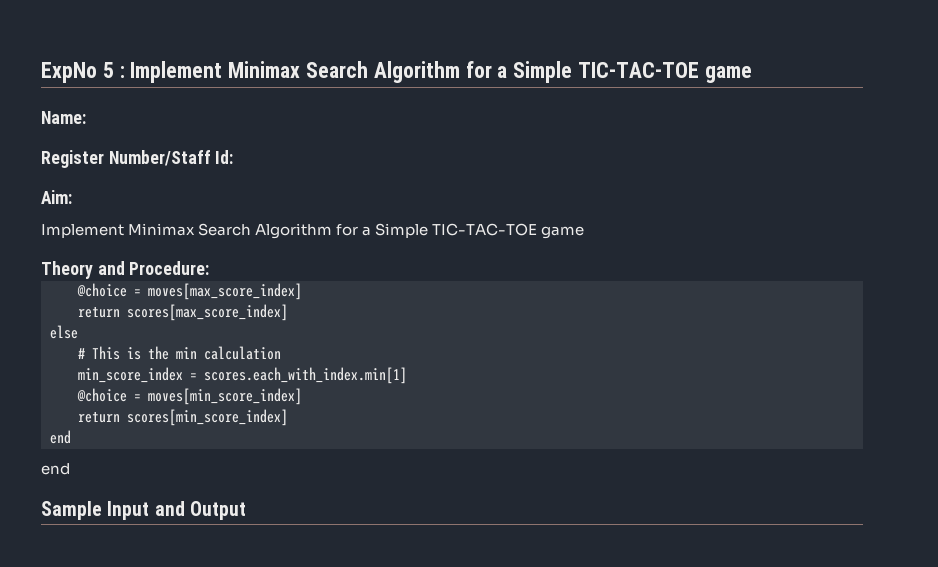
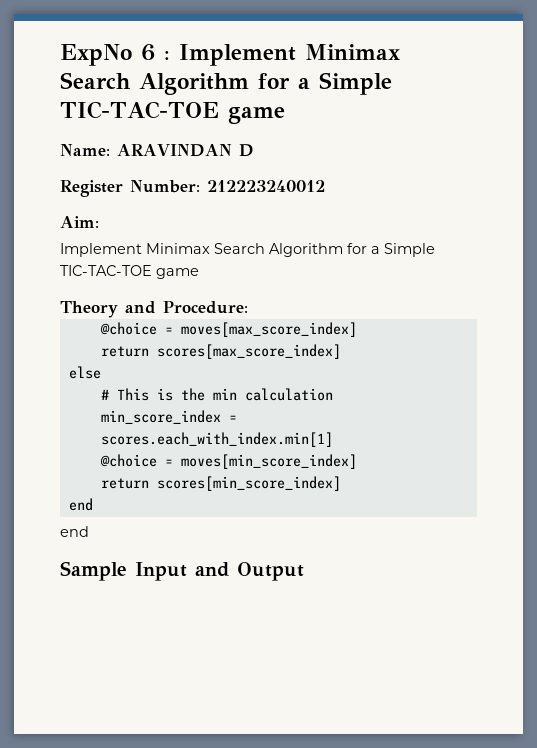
[102,62,114,78] 5 -> [141,44,155,61] 6
(86, 117) none -> [117,144,254,157] ARAVINDAN D
[108,150,234,166] Number/Staff Id: -> [130,180,325,193] Number: 212223240012

